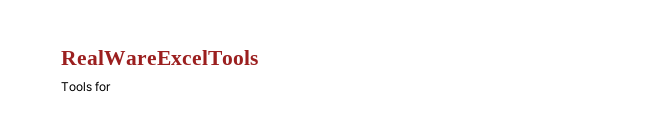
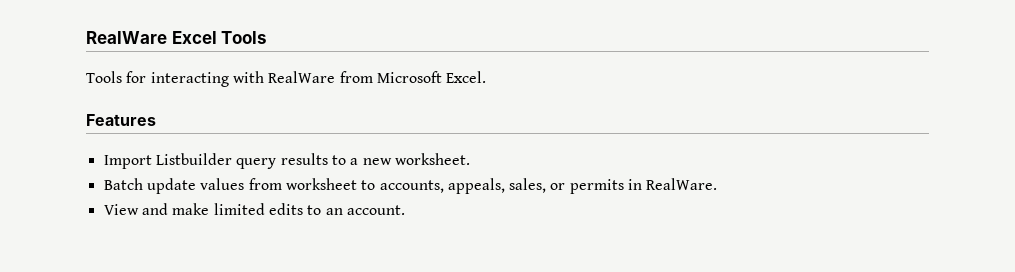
[61,50,258,65] RealWareExcelTools -> [86,31,268,44] RealWare Excel Tools
(112, 86) none -> [150,71,487,87] [86,114,156,126] [103,153,470,169] [103,178,718,194] [103,203,405,215] interacting with RealWare from Microsoft Excel. // Features // Import Listbuilder query results to a new worksheet. // Batch update values from worksheet to accounts, appeals, sales, or permits in RealWare. // View and make limited edits to an account.

